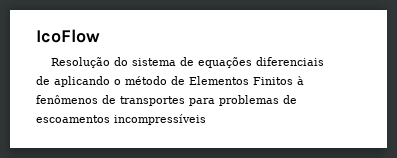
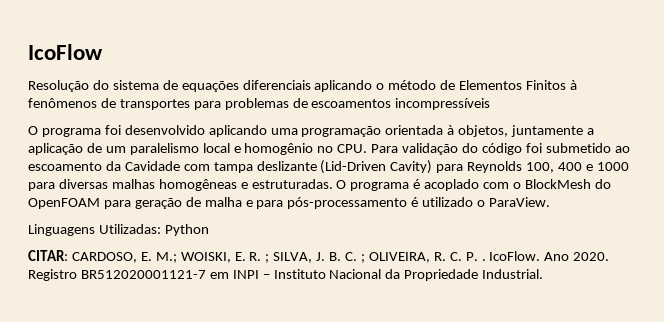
[36,76,50,85] de -> (311, 85) none
(206, 119) none -> [28,125,595,137] [28,143,630,155] [28,160,629,174] [28,179,611,191] [28,197,551,209] [28,224,209,236] [28,250,610,263] [28,269,544,281] // O programa foi desenvolvido aplicando uma programação orientada à objetos, juntamente a aplicação de um paralelismo local e homogênio no CPU. Para validação do código foi submetido ao escoamento da Cavidade com tampa deslizante (Lid-Driven Cavity) para Reynolds 100, 400 e 1000 para diversas malhas homogêneas e estruturadas. O programa é acoplado com o BlockMesh do OpenFOAM para geração de malha e para pós-processamento é utilizado o ParaView. // Linguagens Utilizadas: Python // CITAR: CARDOSO, E. M.; WOISKI, E. R. ; SILVA, J. B. C. ; OLIVEIRA, R. C. P. . IcoFlow. Ano 2020. Registro BR512020001121-7 em INPI – Instituto Nacional da Propriedade Industrial.

